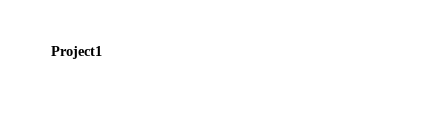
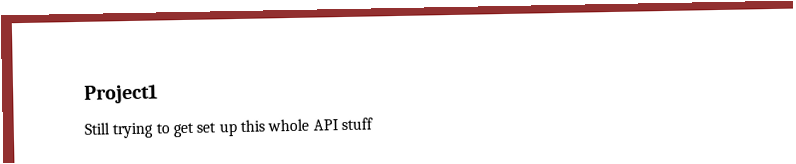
(102, 52) none -> [84,117,373,139] // Still trying to get set up this whole API stuff

